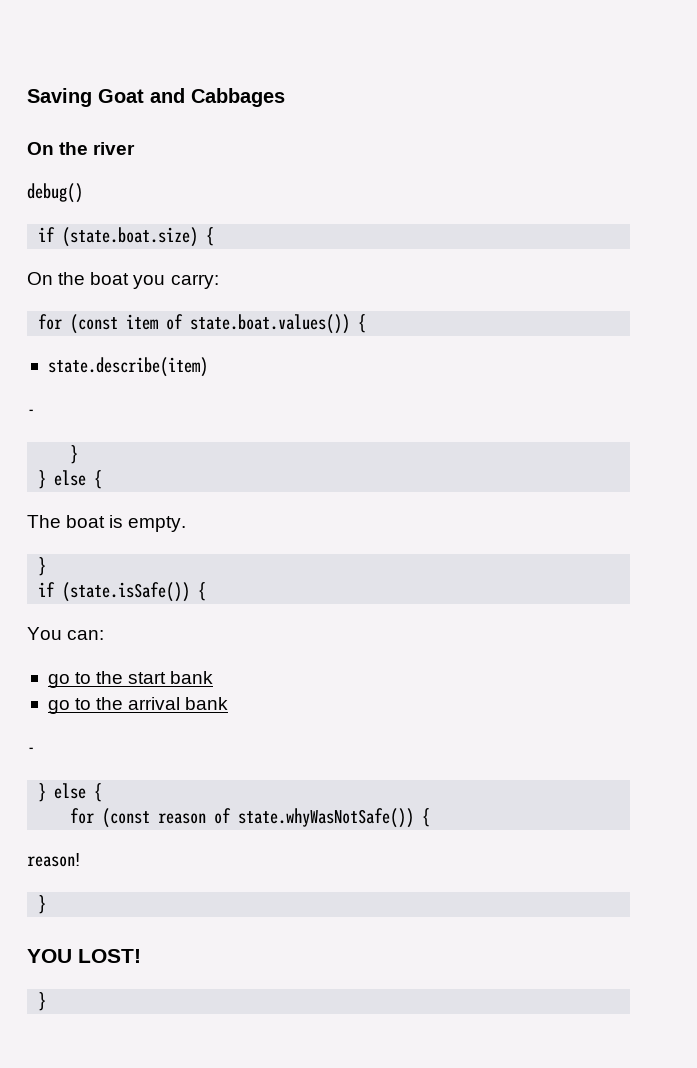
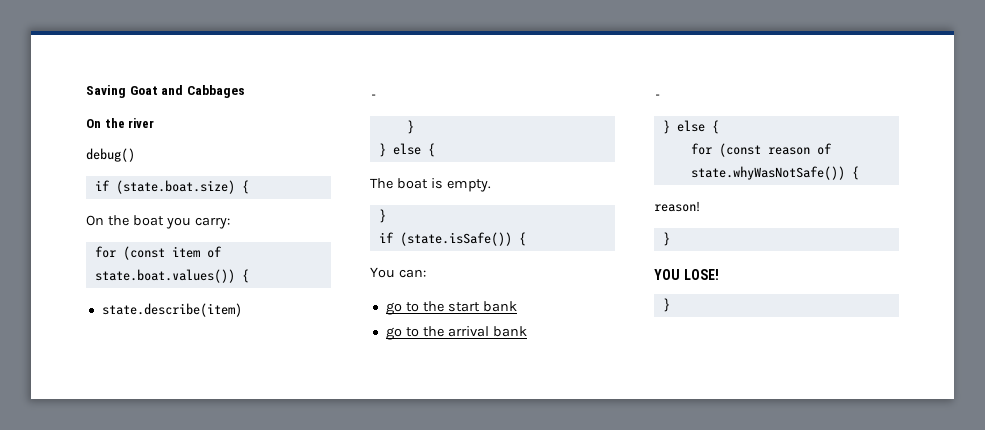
[78,949,141,963] LOST! -> [683,269,719,280] LOSE!

